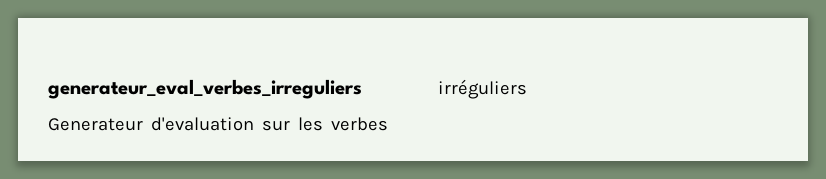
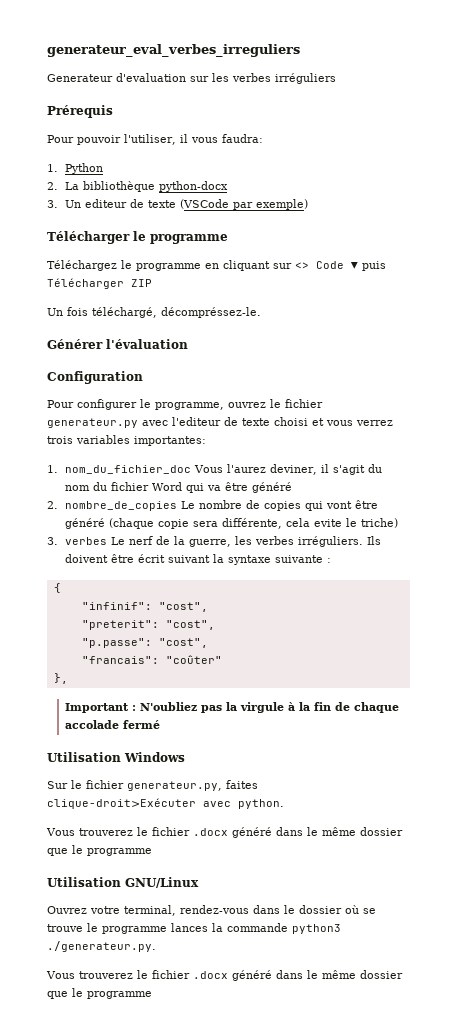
(527, 89) none -> [47,105,113,118] [47,134,263,145] [47,163,104,174] [47,181,229,192] [47,199,309,210] [47,231,228,244] [47,260,386,271] [47,278,152,289] [47,307,261,318] [47,339,188,349] [47,371,143,384] [47,399,323,410] [47,417,393,428] [47,435,206,446] [47,464,383,475] [65,482,293,493] [47,500,379,511] [65,518,399,529] [47,536,382,547] [65,554,332,565] [53,583,61,593] [81,602,208,612] [81,620,215,630] [81,638,208,648] [81,655,222,664] [53,673,68,684] [65,702,400,713] [65,720,161,729] [47,752,185,762] [47,780,258,791] [47,798,284,809] [46,827,403,838] [47,845,152,856] [47,877,199,888] [47,905,376,916] [47,923,341,934] [47,941,156,952] [46,970,403,981] [47,988,152,999] // Prérequis // Pour pouvoir l'utiliser, il vous faudra: // 1. Python // 2. La bibliothèque python-docx // 3. Un editeur de texte (VSCode par exemple) // Télécharger le programme // Téléchargez le programme en cliquant sur <> Code ▼ puis Télécharger ZIP // Un fois téléchargé, décompréssez-le. // Générer l'évaluation // Configuration // Pour configurer le programme, ouvrez le fichier generateur.py avec l'editeur de texte choisi et vous verrez trois variables importantes: // 1. nom_du_fichier_doc Vous l'aurez deviner, il s'agit du nom du fichier Word qui va être généré // 2. nombre_de_copies Le nombre de copies qui vont être généré (chaque copie sera différente, cela evite le triche) // 3. verbes Le nerf de la guerre, les verbes irréguliers. Ils doivent être écrit suivant la syntaxe suivante : // { // "infinif": "cost", // "preterit": "cost", // "p.passe": "cost", // "francais": "coûter" // }, // Important : N'oubliez pas la virgule à la fin de chaque accolade fermé // Utilisation Windows // Sur le fichier generateur.py, faites clique-droit>Exécuter avec python. // Vous trouverez le fichier .docx généré dans le même dossier que le programme // Utilisation GNU/Linux // Ouvrez votre terminal, rendez-vous dans le dossier où se trouve le programme lances la commande python3 ./generateur.py. // Vous trouverez le fichier .docx généré dans le même dossier que le programme

